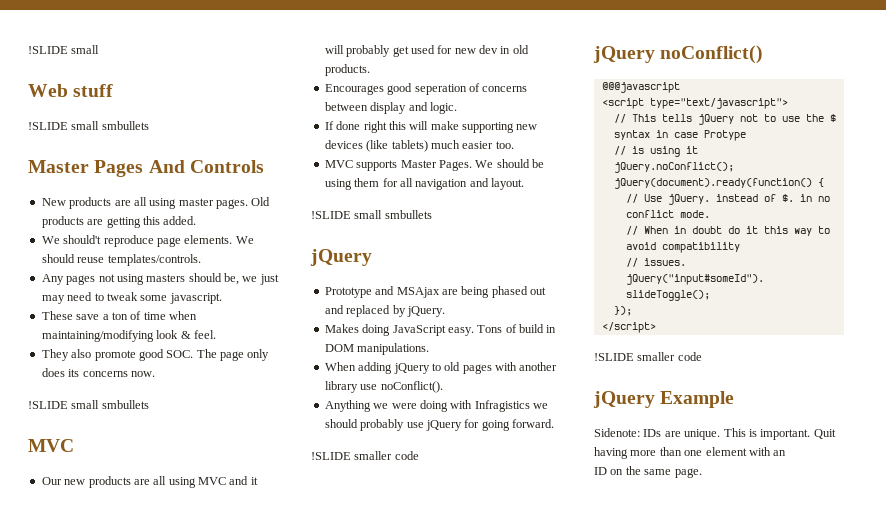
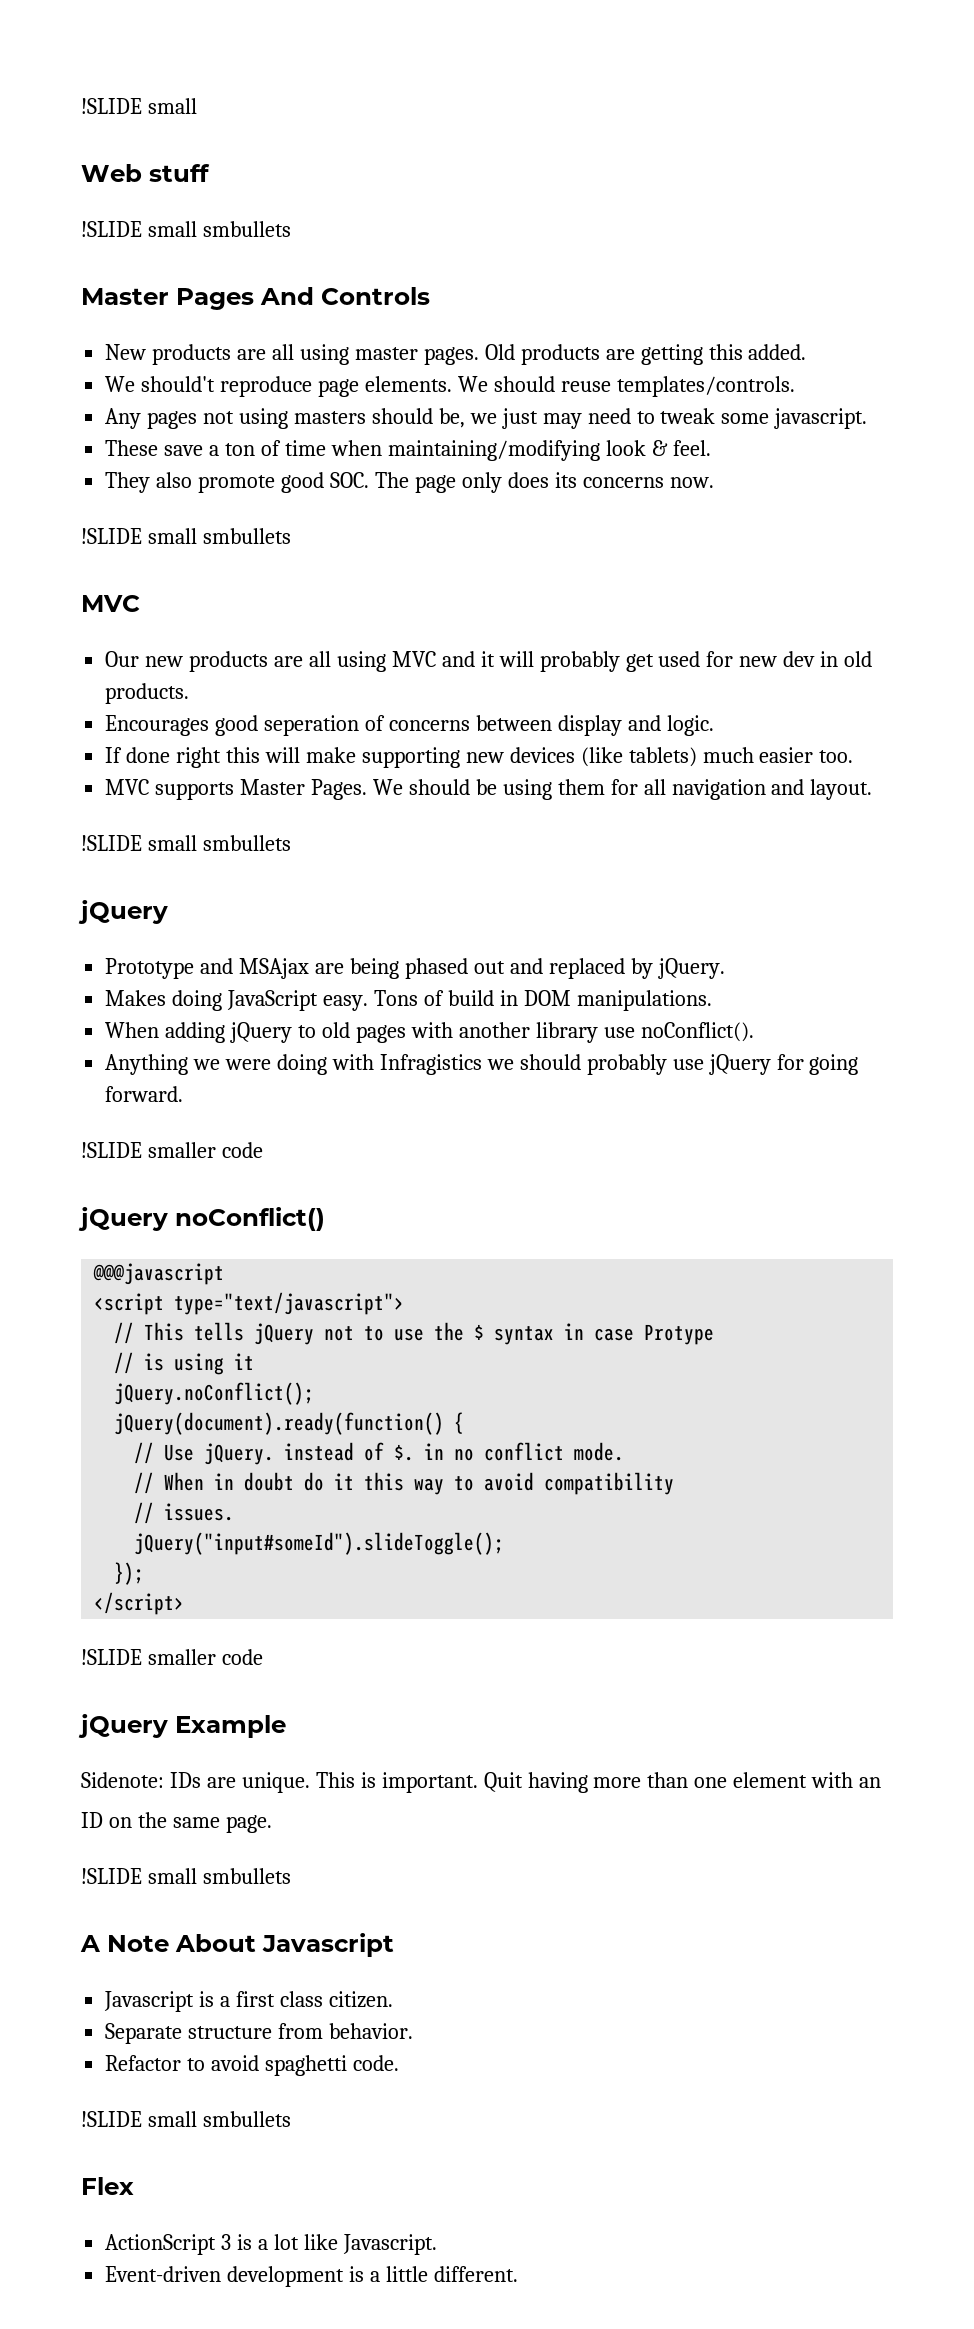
(702, 473) none -> [81,1868,291,1884] [80,1933,394,1957] [104,1991,393,2012] [105,2023,414,2044] [105,2055,399,2076] [81,2111,291,2127] [81,2177,134,2195] [105,2234,437,2255] [105,2266,518,2287] // !SLIDE small smbullets // A Note About Javascript // Javascript is a first class citizen. // Separate structure from behavior. // Refactor to avoid spaghetti code. // !SLIDE small smbullets // Flex // ActionScript 3 is a lot like Javascript. // Event-driven development is a little different.

